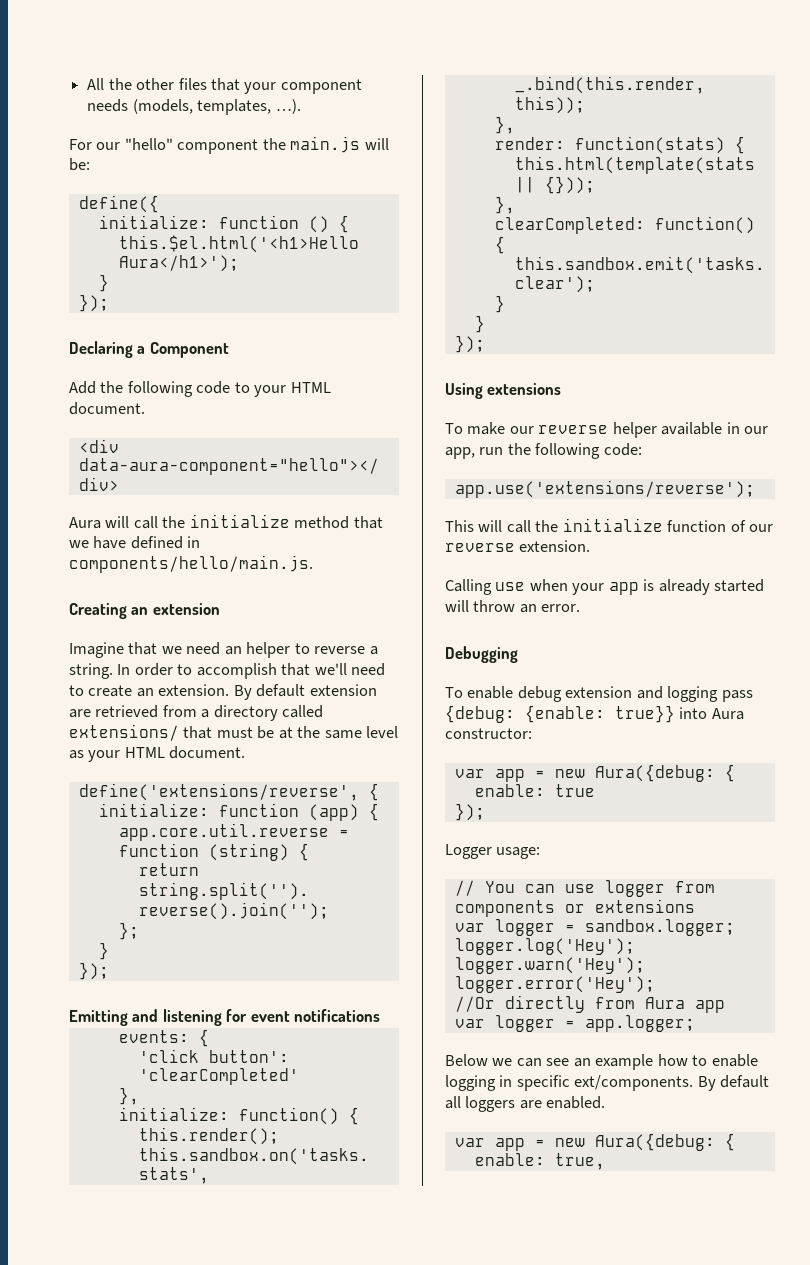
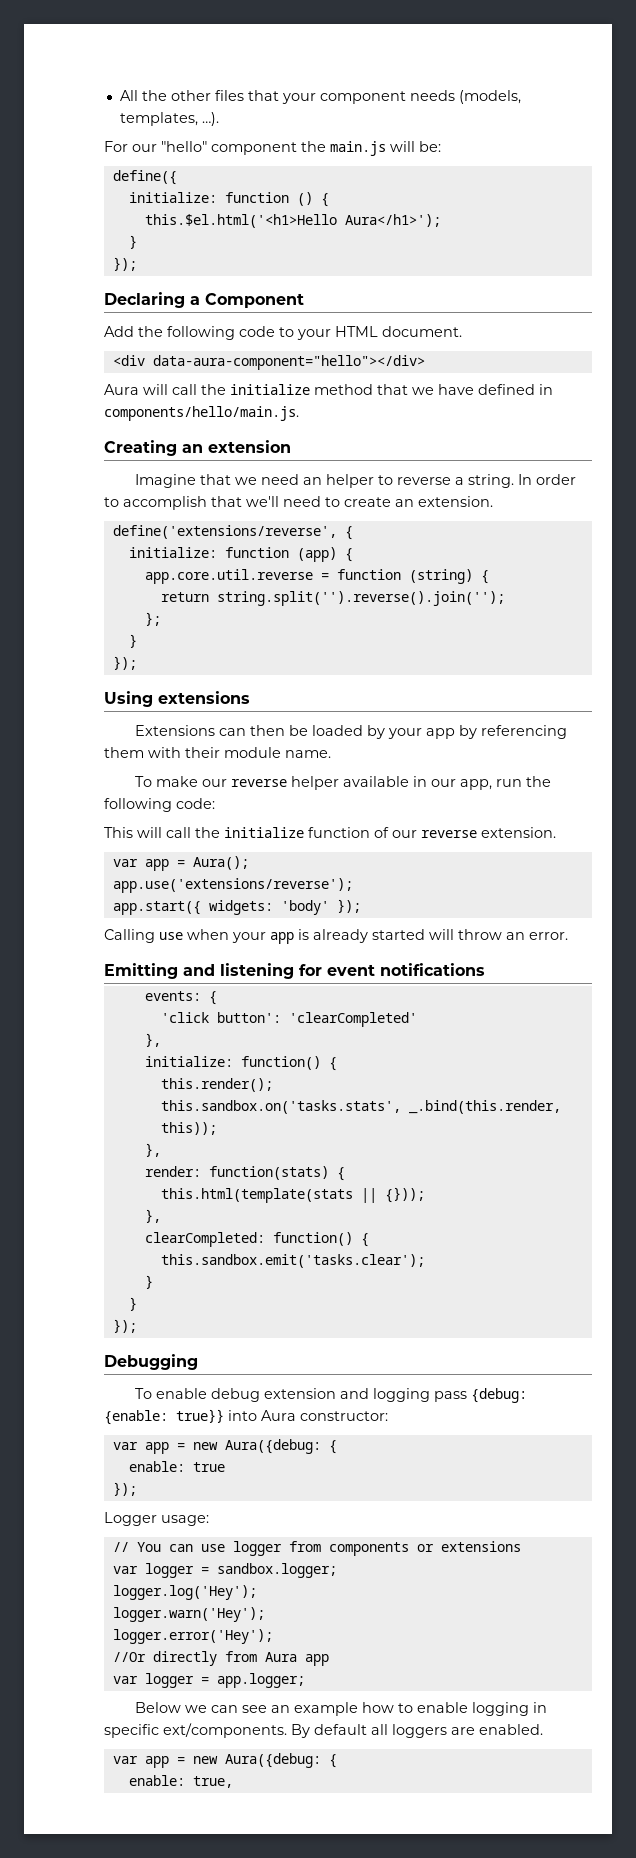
[233,684,377,700] [69,705,324,721] [69,724,399,741] [69,746,246,762] By default extension are retrieved from a directory called extensions/ that must be at the same level as your HTML document. -> (493, 501) none
(109, 971) none -> [104,691,250,707] [134,725,567,739] [104,747,331,758] [134,776,551,790] [104,798,215,812] [104,827,556,838] [112,856,249,871] [112,878,353,893] [112,899,361,915] [104,929,568,944] // Using extensions // Extensions can then be loaded by your app by referencing them with their module name. // To make our reverse helper available in our app, run the following code: // This will call the initialize function of our reverse extension. // var app = Aura(); // app.use('extensions/reverse'); // app.start({ widgets: 'body' }); // Calling use when your app is already started will throw an error.
[445,383,562,399] [445,422,769,438] [445,443,642,459] [454,480,755,498] [445,518,774,533] [445,540,591,552] [445,579,765,595] [445,600,581,613] // Using extensions // To make our reverse helper available in our app, run the following code: // app.use('extensions/reverse'); // This will call the initialize function of our reverse extension. // Calling use when your app is already started will throw an error. -> (137, 1326) none

